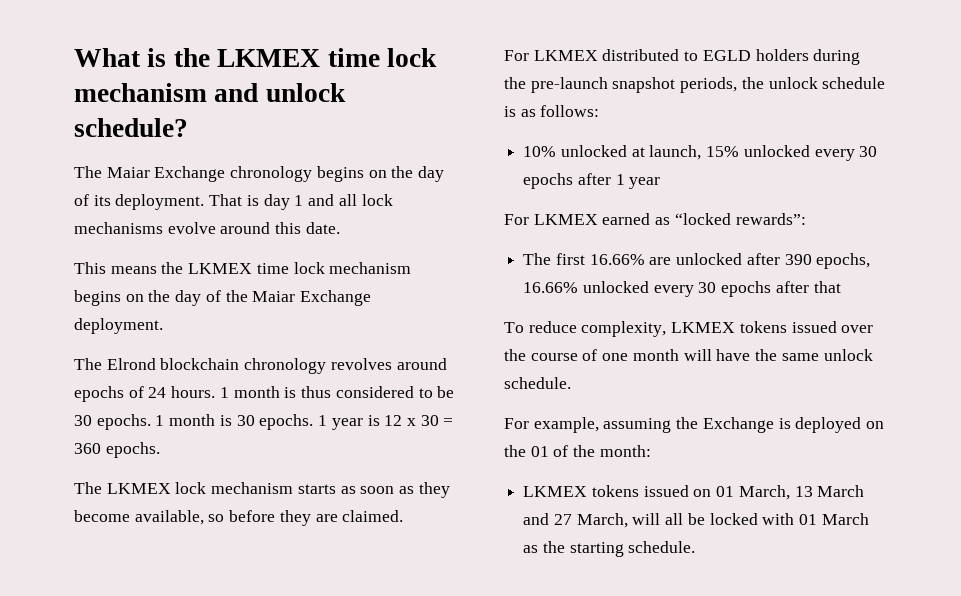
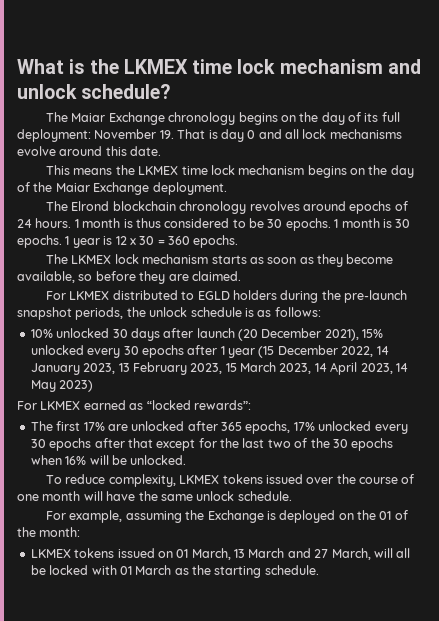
[115,194,205,210] deployment. -> [381,112,400,122] [17,129,174,142] full deployment: November 19.
[294,195,304,206] 1 -> [247,130,256,139] 0
[631,145,702,160] at launch, -> [112,328,359,341] 30 days after launch (20 December 2021),
(661, 183) none -> [258,345,389,358] [30,362,408,375] [30,380,94,392] (15 December 2022, 14 January 2023, 13 February 2023, 15 March 2023, 14 April 2023, 14 May 2023)
[589,254,645,265] 16.66% -> [83,422,105,431] 17%
[784,253,871,269] [523,282,579,293] 390 epochs, 16.66% -> [221,421,315,434] 365 epochs, 17%
(841, 287) none -> [156,438,394,451] [30,455,187,465] except for the last two of the 30 epochs when 16% will be unlocked.

